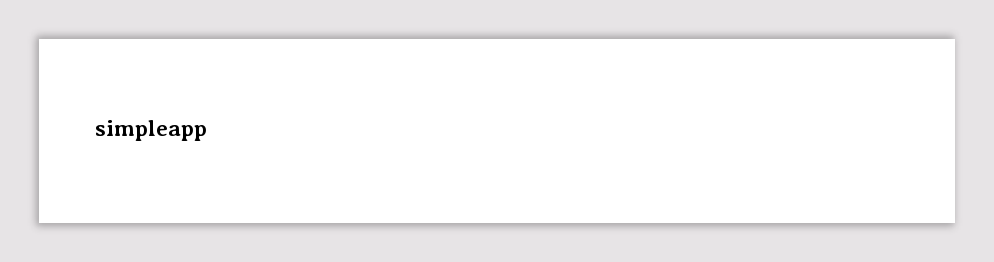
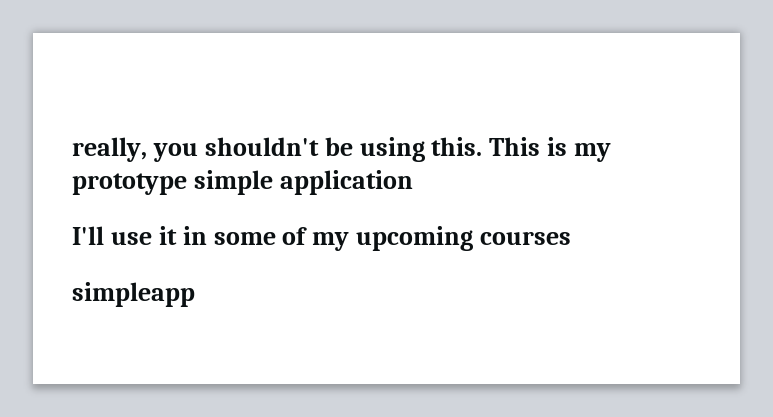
(95, 130) none -> [72,137,612,162] [72,170,413,195] [72,226,572,251] really, you shouldn't be using this. This is my prototype simple application // I'll use it in some of my upcoming courses //

